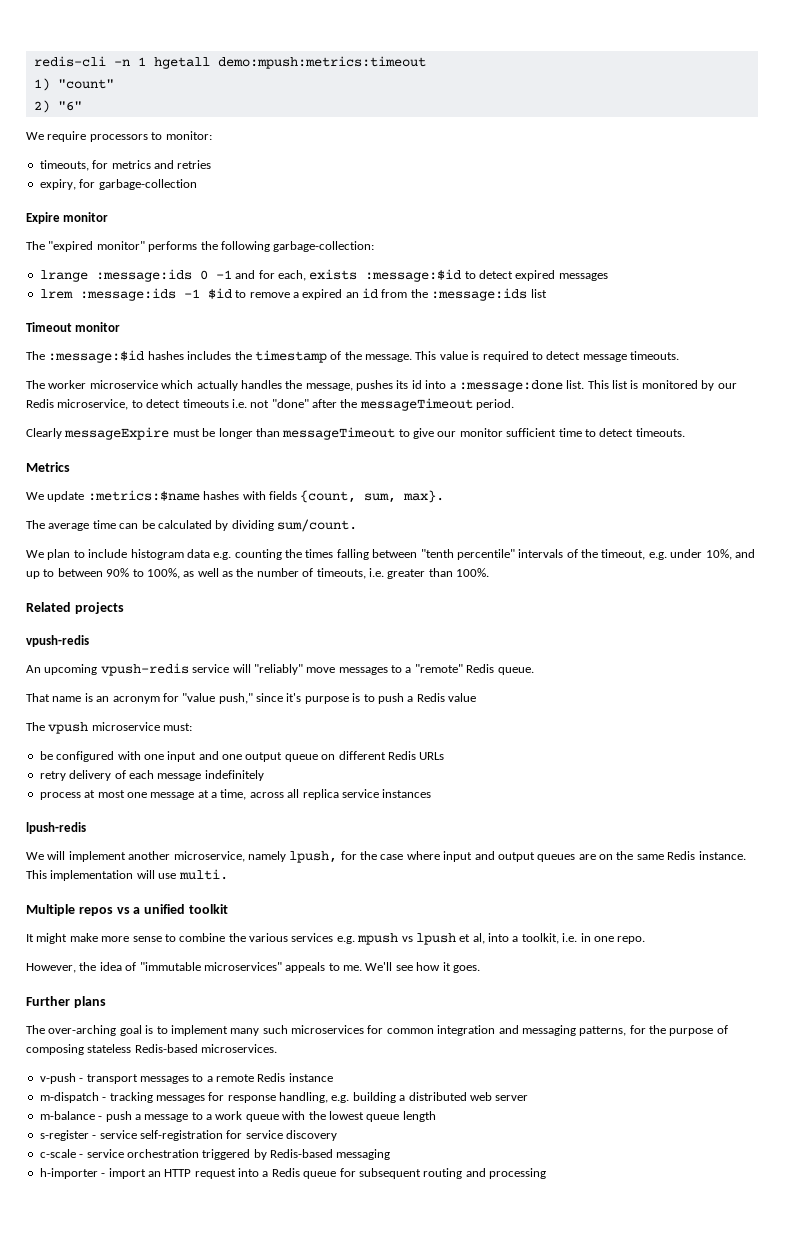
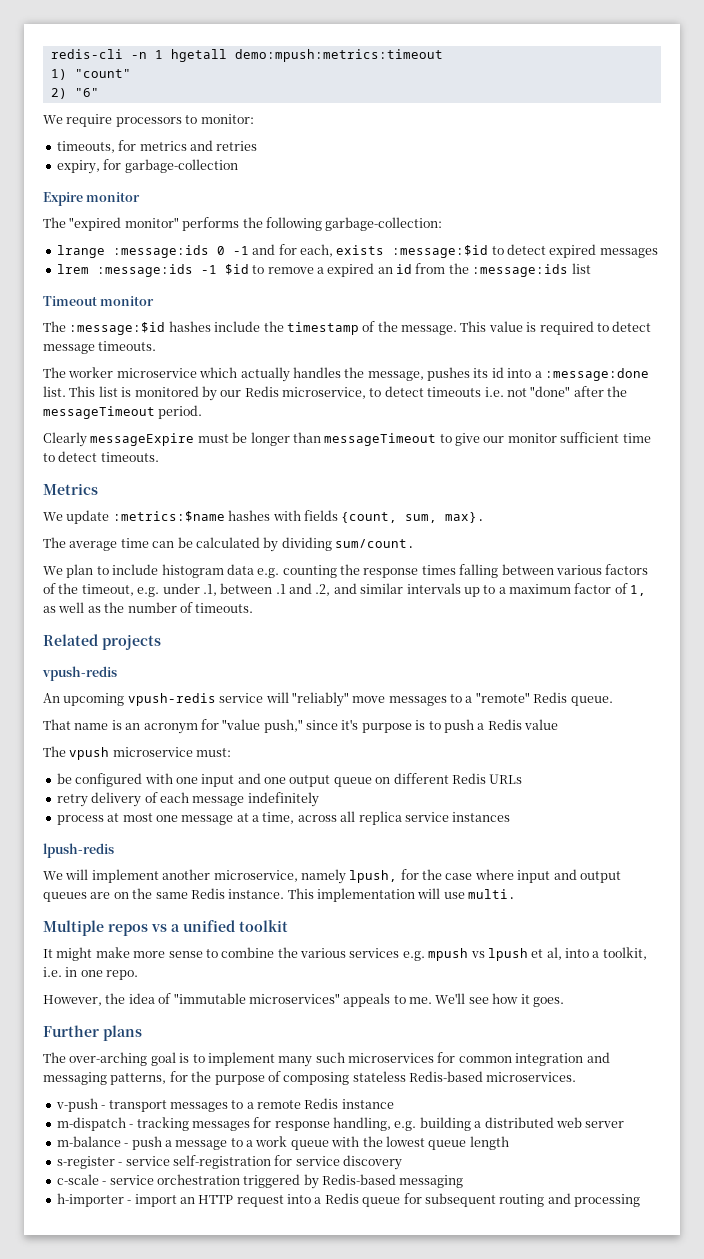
[187,351,232,360] includes -> [214,321,261,332] include
(302, 553) none -> [363,568,419,578] response
[420,549,564,560] "tenth percentile" intervals -> [555,564,649,575] various factors
[705,549,755,560] [26,568,180,579] 10%, and up to between 90% to 100%, -> [202,583,647,597] .1, between .1 and .2, and similar intervals up to a maximum factor of 1,
[316,568,489,579] timeouts, i.e. greater than 100%. -> [195,603,254,613] timeouts.

